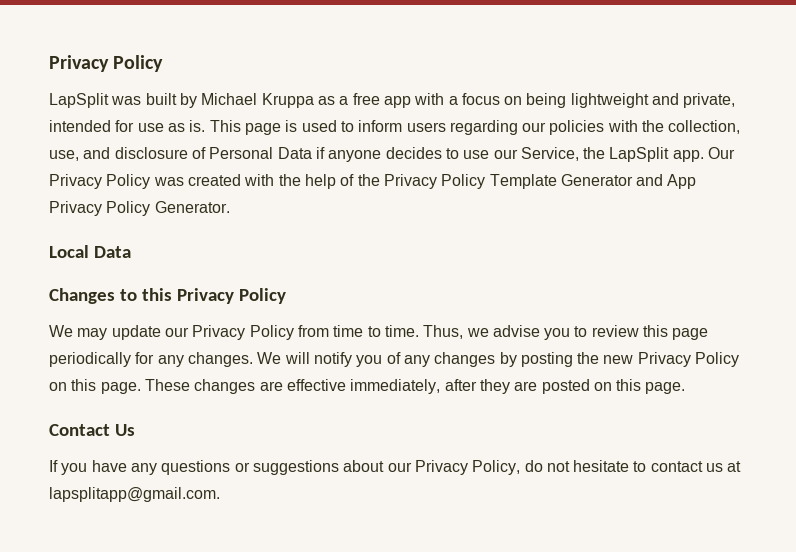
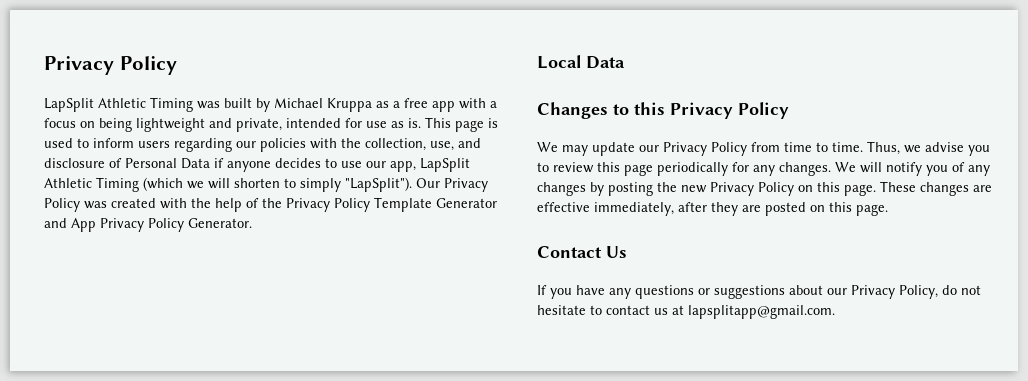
(109, 100) none -> [98,97,193,112] Athletic Timing
[520,147,704,162] Service, the LapSplit app. -> [390,158,470,172] [44,177,412,192] app, LapSplit Athletic Timing (which we will shorten to simply "LapSplit").

